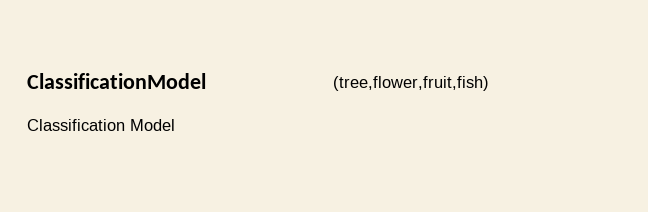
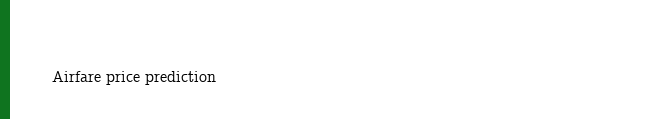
[27,73,206,89] [27,119,175,131] [333,76,489,91] ClassificationModel // Classification Model (tree,flower,fruit,fish) -> [52,71,216,85] Airfare price prediction

